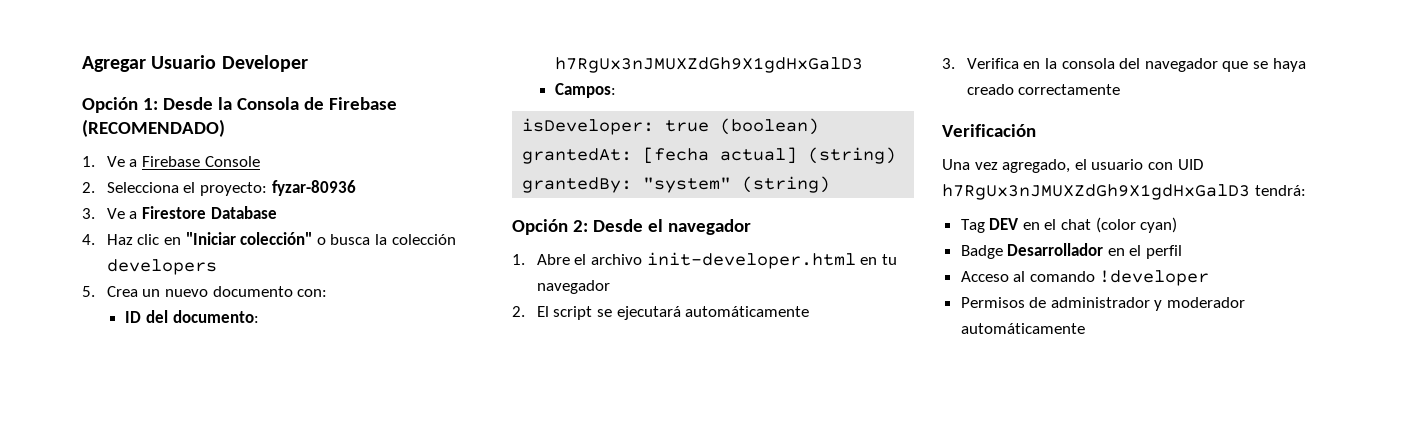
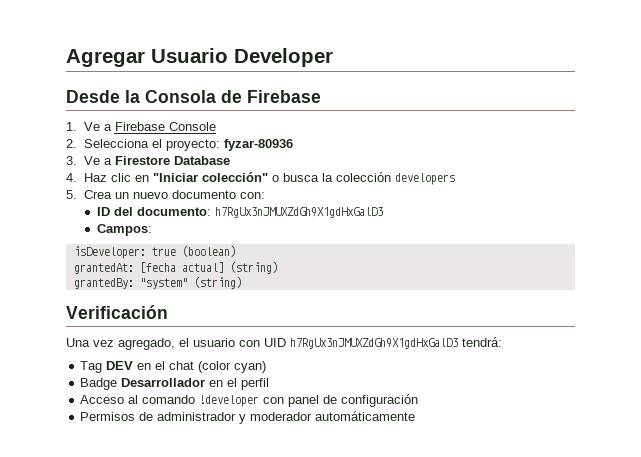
[82,97,158,113] Opción 1: -> (333, 57) none
[82,119,225,137] (RECOMENDADO) -> (321, 96) none
[512,219,751,235] [512,252,897,269] [536,280,610,294] [512,306,810,320] [942,58,1306,72] [966,84,1121,95] // Opción 2: Desde el navegador // 1. Abre el archivo init-developer.html en tu navegador // 2. El script se ejecutará automáticamente // 3. Verifica en la consola del navegador que se haya creado correctamente -> (242, 282) none
(1210, 278) none -> [263,394,419,407] con panel de configuración

